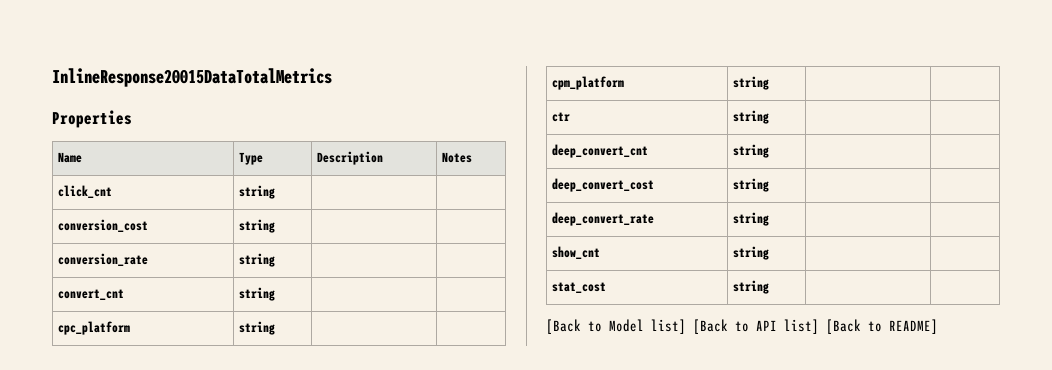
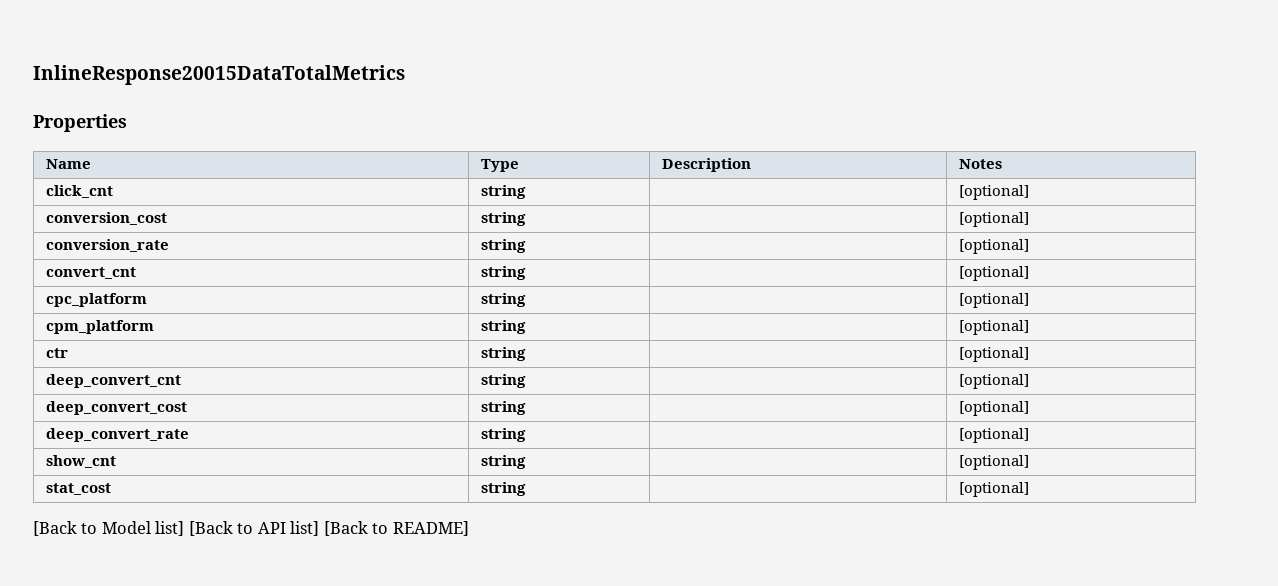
(276, 192) none -> [958,185,1029,200] [optional]
(276, 226) none -> [958,212,1029,227] [optional]
(276, 260) none -> [958,239,1029,254] [optional]
(276, 294) none -> [958,266,1029,281] [optional]
(276, 328) none -> [958,293,1029,308] [optional]
(770, 83) none -> [958,320,1029,335] [optional]
(770, 117) none -> [958,347,1029,362] [optional]
(770, 151) none -> [958,374,1029,389] [optional]
(770, 185) none -> [958,401,1029,416] [optional]
(770, 219) none -> [958,428,1029,443] [optional]
(770, 253) none -> [958,455,1029,470] [optional]
(770, 287) none -> [958,482,1029,497] [optional]

